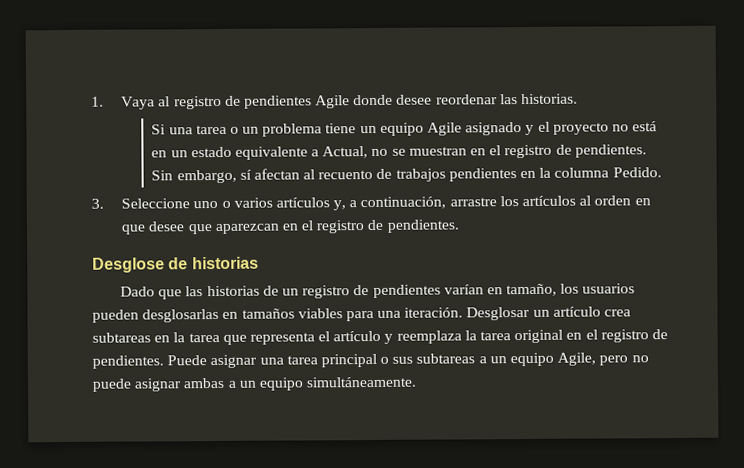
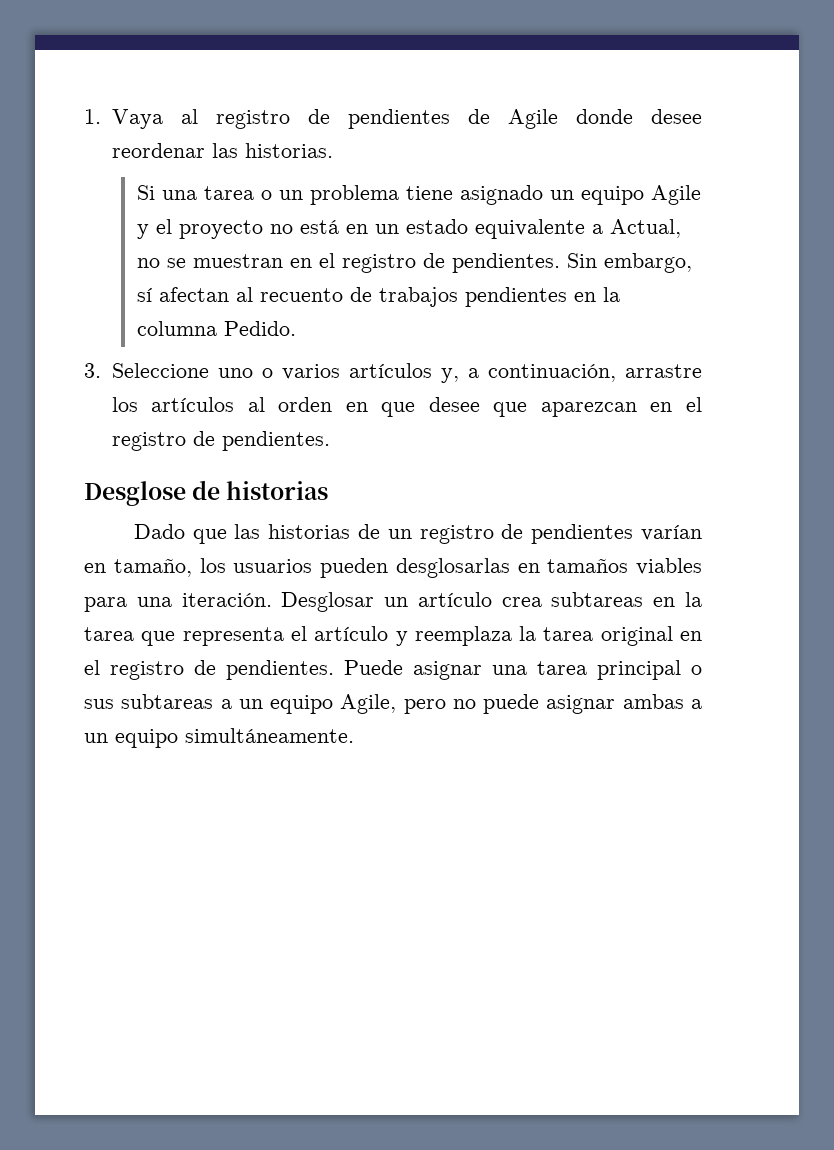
(312, 102) none -> [467,109,490,124] de
(357, 128) none -> [459,185,543,205] asignado
[465,122,523,136] asignado -> (701, 195) none

